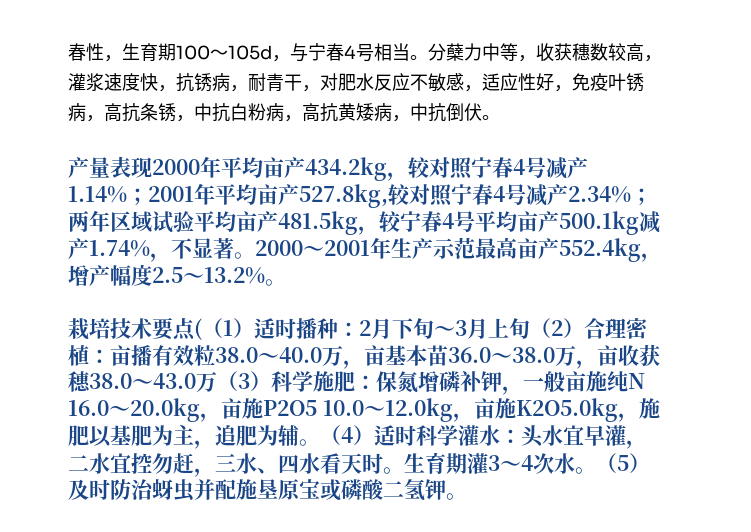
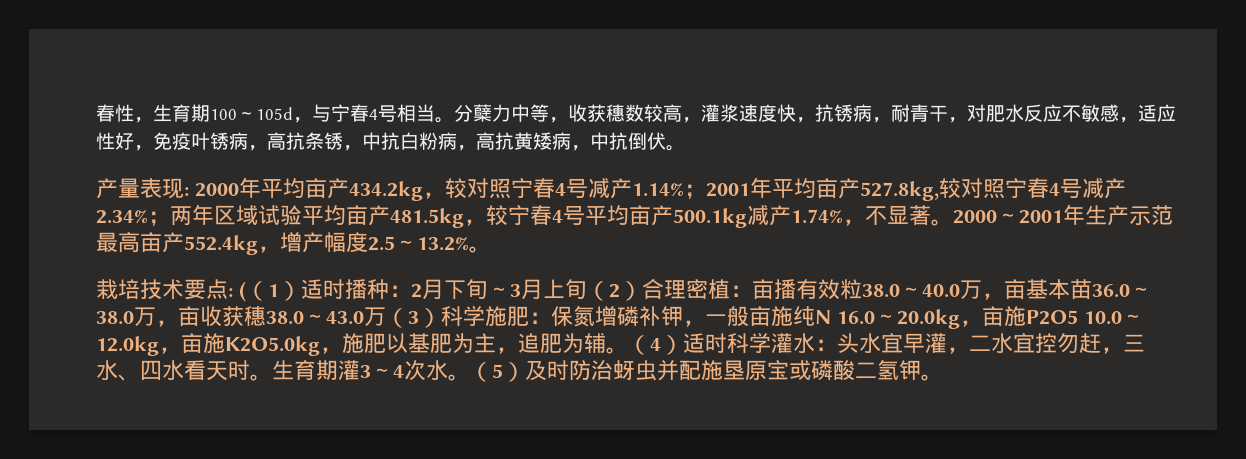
(152, 167) none -> [184,187,189,196] :
(196, 329) none -> [228,288,233,297] :

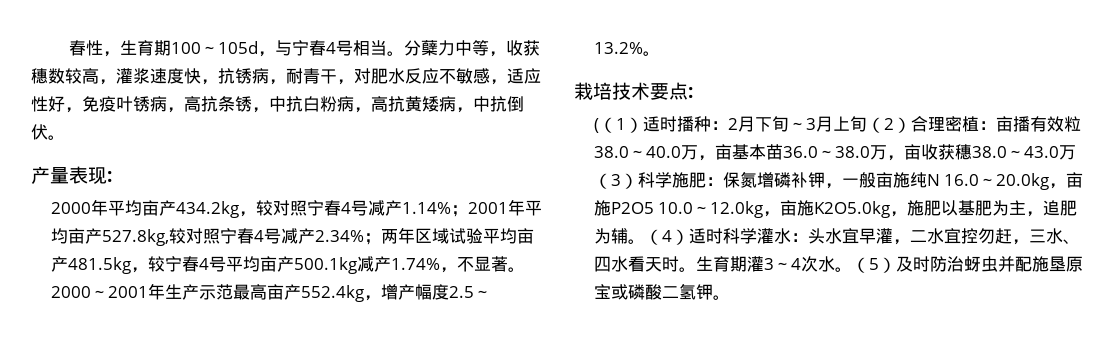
(189, 191) none -> (112, 176) //
(233, 292) none -> (693, 92) //

